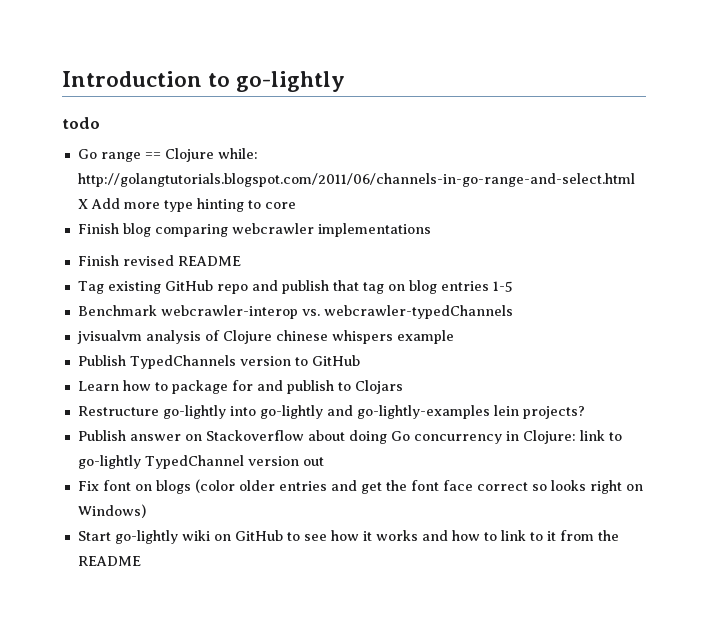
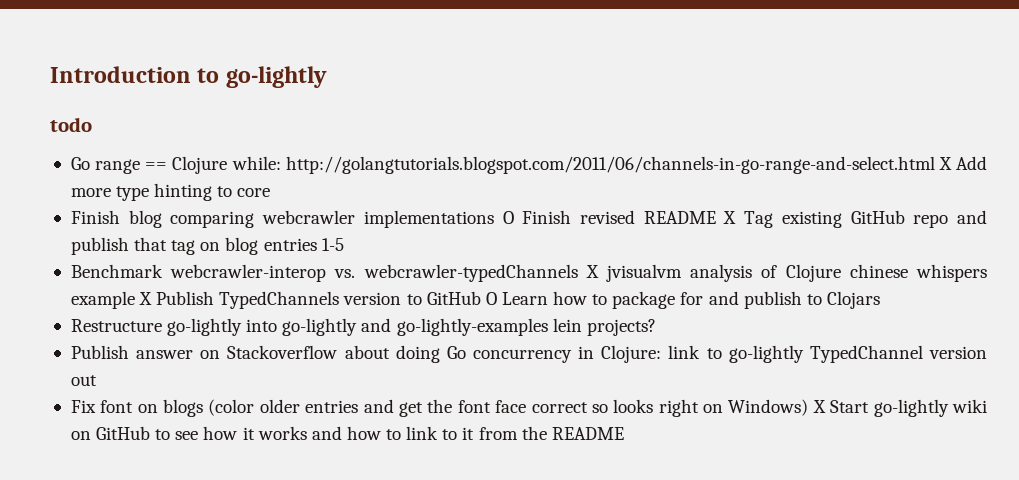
(431, 230) // -> [502,211,514,224] O
(241, 261) // -> [723,211,737,224] X
(513, 312) // -> [585,265,599,278] X
(454, 337) // -> [139,292,153,305] X
(360, 360) // -> [485,292,497,305] O
(146, 511) // -> [812,400,826,413] X

